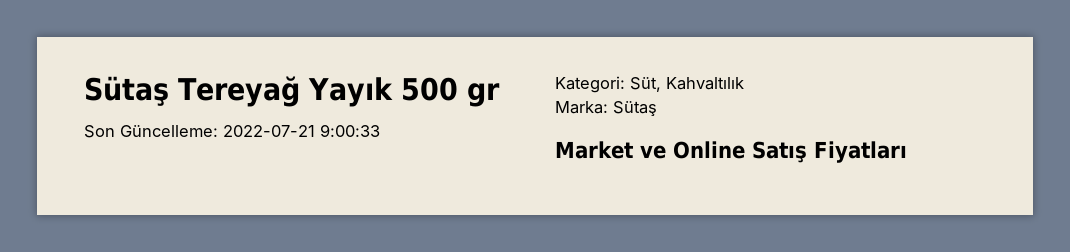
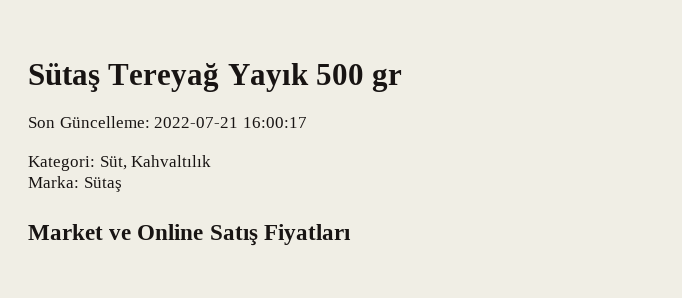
[320,124,380,137] 9:00:33 -> [242,117,307,128] 16:00:17

